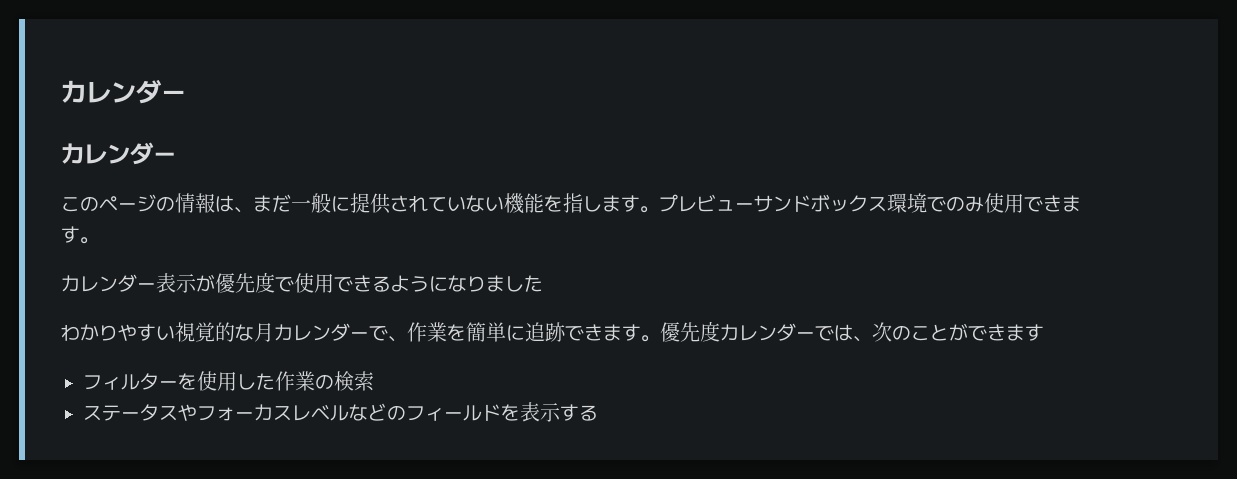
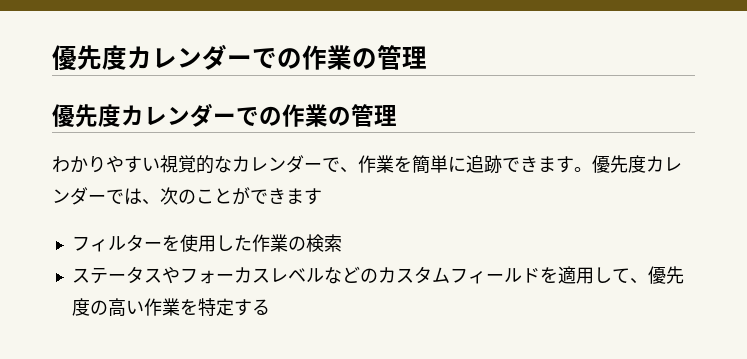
[61,79,186,104] [61,142,176,165] [61,193,1081,214] [61,226,99,244] [61,272,543,293] カレンダー // カレンダー // このページの情報は、まだ一般に提供されていない機能を指します。プレビューサンドボックス環境でのみ使用できます。 // カレンダー表示が優先度で使用できるようになりました -> [52,44,427,71] [52,103,397,127] 優先度カレンダーでの作業の管理 // 優先度カレンダーでの作業の管理
[254,323,274,342] 月 -> (232, 164) none
(406, 413) none -> [377,266,450,284] カスタム
[520,402,561,422] 表示 -> [557,266,684,284] [71,298,234,317] 適用して、優先度の高い作業を特定

